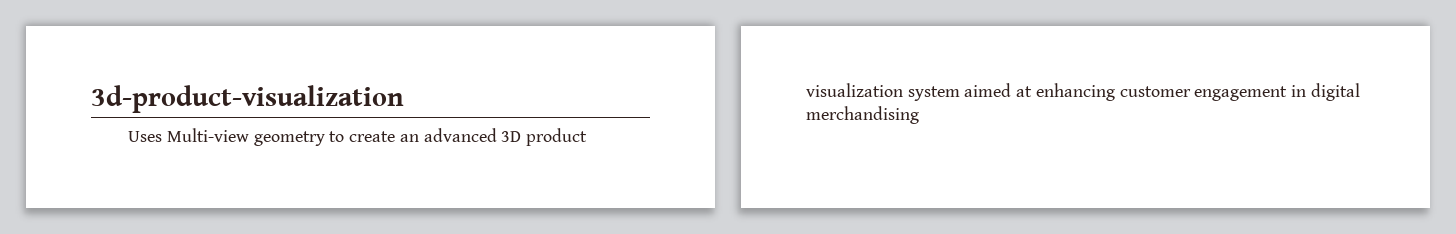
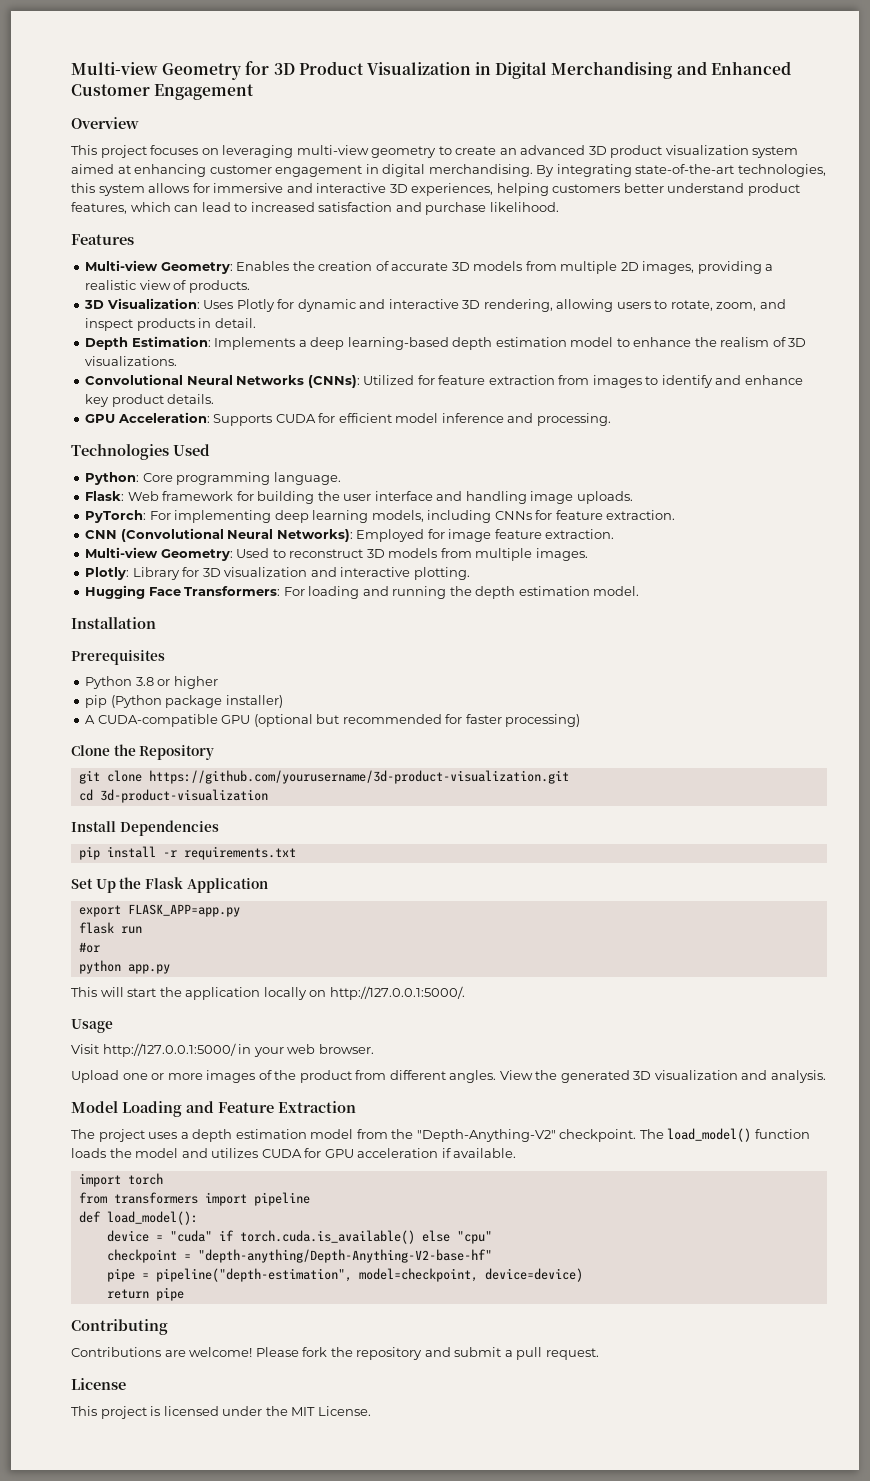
[91,85,404,113] [128,128,250,142] 3d-product-visualization // Uses Multi-view -> [71,61,791,80] [71,84,255,100] [71,117,139,129] [71,145,369,158] Multi-view Geometry for 3D Product Visualization in Digital Merchandising and Enhanced Customer Engagement // Overview // This project focuses on leveraging multi-view
[806,106,919,124] merchandising -> [428,164,826,177] [71,183,800,196] [71,202,559,215] [71,234,134,245] [85,260,774,274] [85,280,250,293] [84,298,786,312] [85,318,256,331] [85,336,807,350] [85,356,178,366] [85,374,803,388] [85,394,215,407] [85,412,611,426] [71,444,210,460] [85,472,341,485] [85,491,633,504] [85,510,676,523] [85,528,615,542] [85,547,588,561] [85,567,470,580] [85,585,640,599] [71,617,156,629] [71,650,165,665] [85,676,218,689] [85,695,283,708] [85,714,581,727] [71,744,215,760] [78,770,569,784] [78,789,268,803] [71,820,219,836] [78,846,296,860] [71,877,268,893] [78,904,240,917] [78,922,142,934] [78,942,100,953] [78,960,170,974] [71,986,465,1000] [71,1019,113,1033] [71,1043,374,1057] [71,1070,826,1083] [71,1101,356,1117] [71,1128,810,1142] [71,1148,517,1158] [78,1173,163,1187] [78,1192,310,1206] [78,1211,198,1225] [106,1230,492,1244] [106,1249,492,1263] [106,1268,583,1282] [106,1287,184,1301] [71,1319,168,1335] [71,1347,599,1360] [71,1378,126,1390] [71,1406,371,1419] merchandising. By integrating state-of-the-art technologies, this system allows for immersive and interactive 3D experiences, helping customers better understand product features, which can lead to increased satisfaction and purchase likelihood. // Features // Multi-view Geometry: Enables the creation of accurate 3D models from multiple 2D images, providing a realistic view of products. // 3D Visualization: Uses Plotly for dynamic and interactive 3D rendering, allowing users to rotate, zoom, and inspect products in detail. // Depth Estimation: Implements a deep learning-based depth estimation model to enhance the realism of 3D visualizations. // Convolutional Neural Networks (CNNs): Utilized for feature extraction from images to identify and enhance key product details. // GPU Acceleration: Supports CUDA for efficient model inference and processing. // Technologies Used // Python: Core programming language. // Flask: Web framework for building the user interface and handling image uploads. // PyTorch: For implementing deep learning models, including CNNs for feature extraction. // CNN (Convolutional Neural Networks): Employed for image feature extraction. // Multi-view Geometry: Used to reconstruct 3D models from multiple images. // Plotly: Library for 3D visualization and interactive plotting. // Hugging Face Transformers: For loading and running the depth estimation model. // Installation // Prerequisites // Python 3.8 or higher // pip (Python package installer) // A CUDA-compatible GPU (optional but recommended for faster processing) // Clone the Repository // git clone https://github.com/yourusername/3d-product-visualization.git // cd 3d-product-visualization // Install Dependencies // pip install -r requirements.txt // Set Up the Flask Application // export FLASK_APP=app.py // flask run // #or // python app.py // This will start the application locally on http://127.0.0.1:5000/. // Usage // Visit http://127.0.0.1:5000/ in your web browser. // Upload one or more images of the product from different angles. View the generated 3D visualization and analysis. // Model Loading and Feature Extraction // The project uses a depth estimation model from the "Depth-Anything-V2" checkpoint. The load_model() function loads the model and utilizes CUDA for GPU acceleration if available. // import torch // from transformers import pipeline // def load_model(): // device = "cuda" if torch.cuda.is_available() else "cpu" // checkpoint = "depth-anything/Depth-Anything-V2-base-hf" // pipe = pipeline("depth-estimation", model=checkpoint, device=device) // return pipe // Contributing // Contributions are welcome! Please fork the repository and submit a pull request. // License // This project is licensed under the MIT License.

